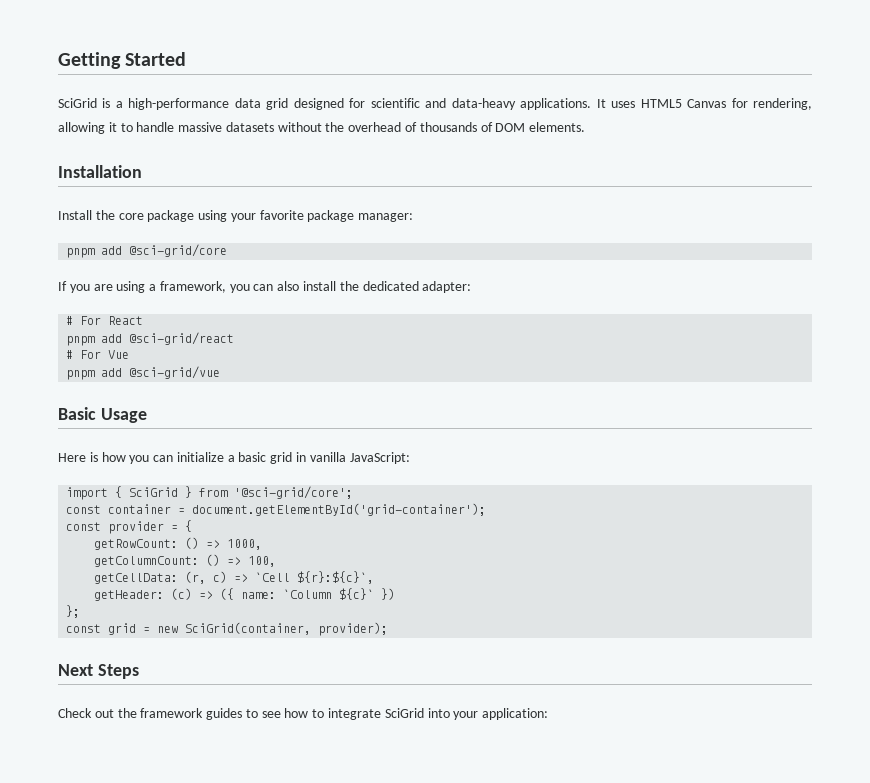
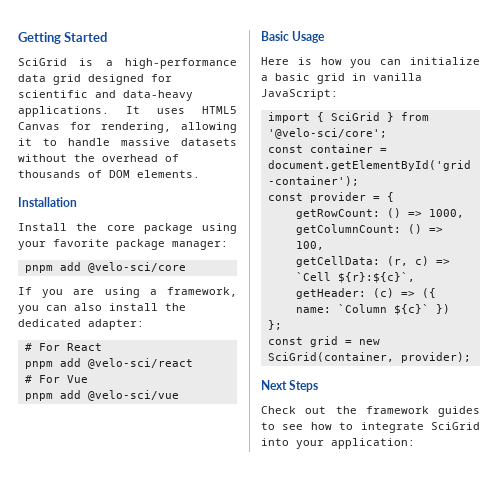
[129,244,228,257] @sci-grid/core -> [87,262,186,273] @velo-sci/core
[129,332,235,345] @sci-grid/react -> [87,358,193,369] @velo-sci/react
[129,366,221,379] @sci-grid/vue -> [87,390,179,401] @velo-sci/vue
[234,486,354,499] '@sci-grid/core'; -> [267,128,387,139] '@velo-sci/core';

